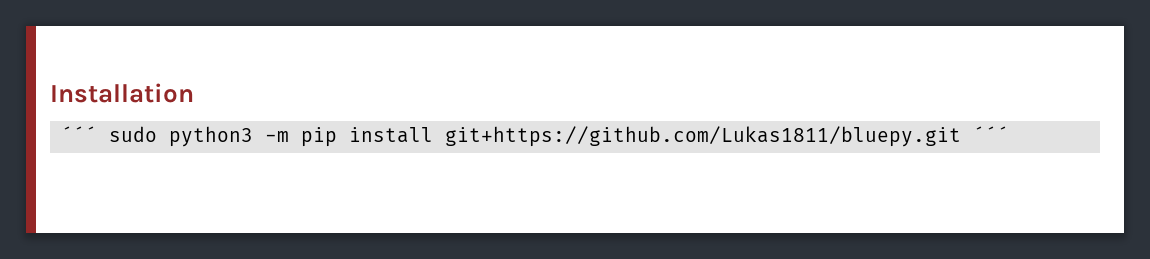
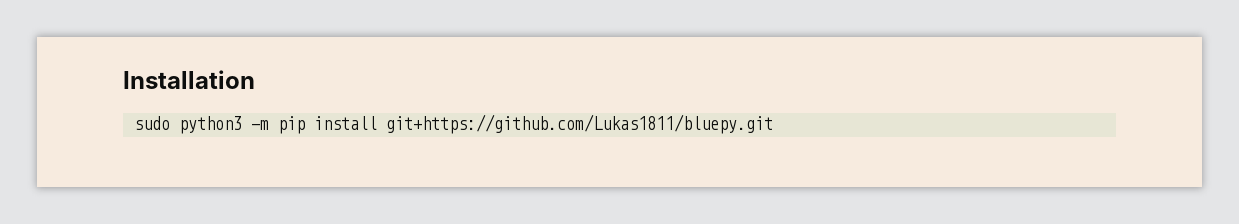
[60,126,97,142] ´´´ -> (255, 79) none
[972,126,1009,142] ´´´ -> (774, 124) none

